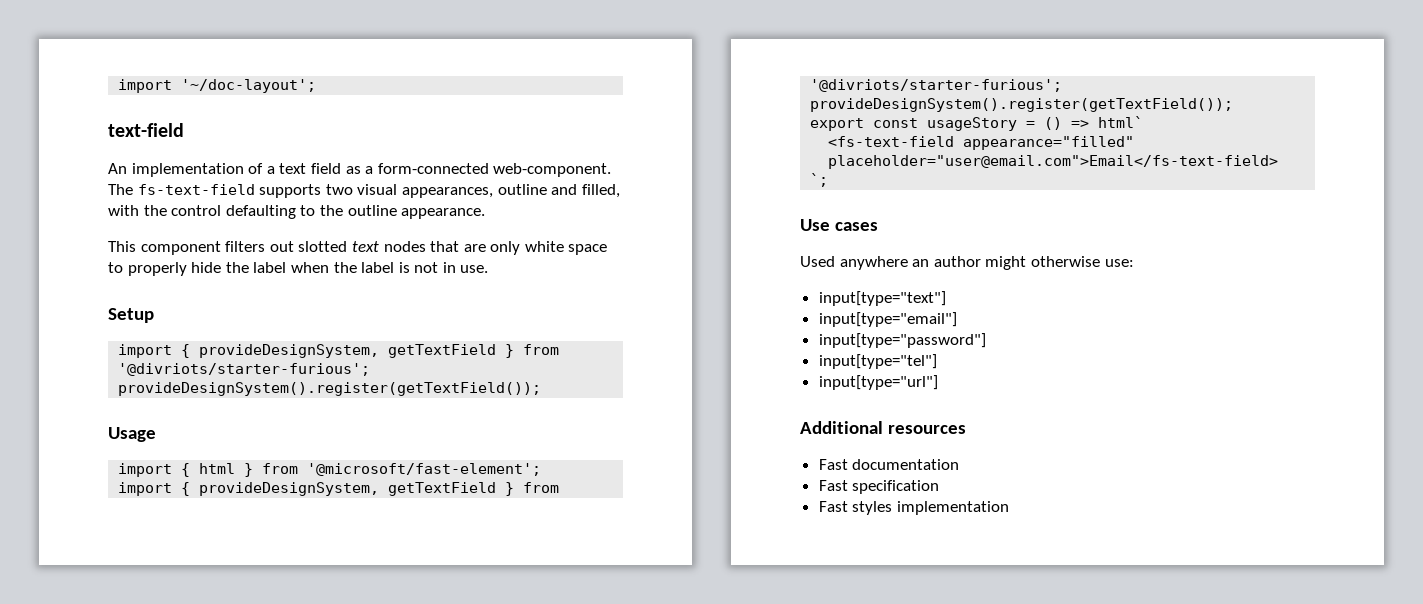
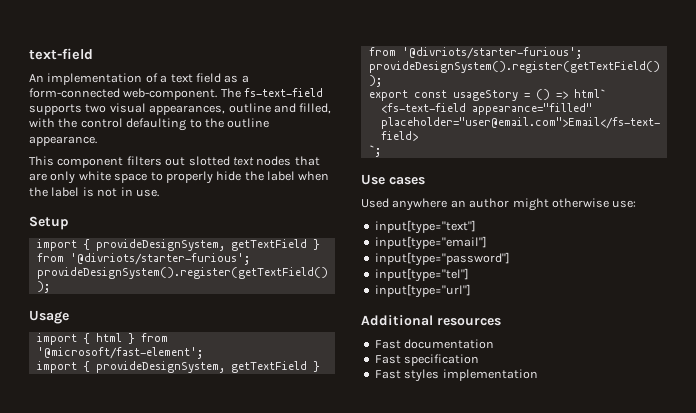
[118,79,317,93] import '~/doc-layout'; // -> (29, 54) none

